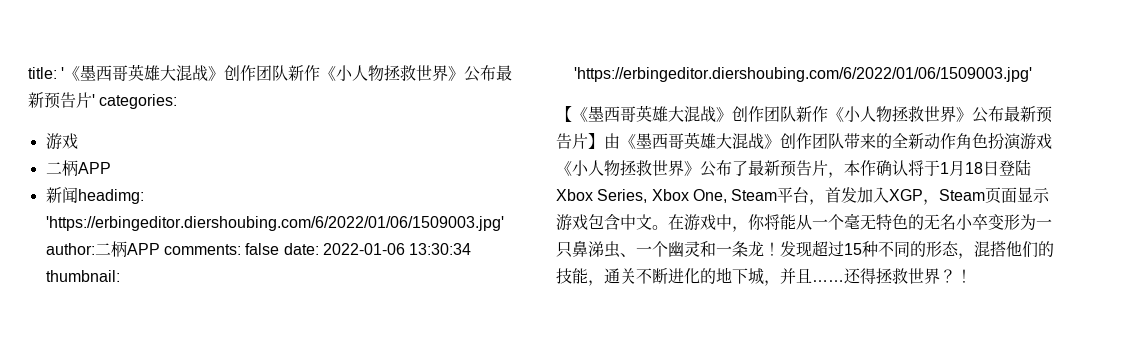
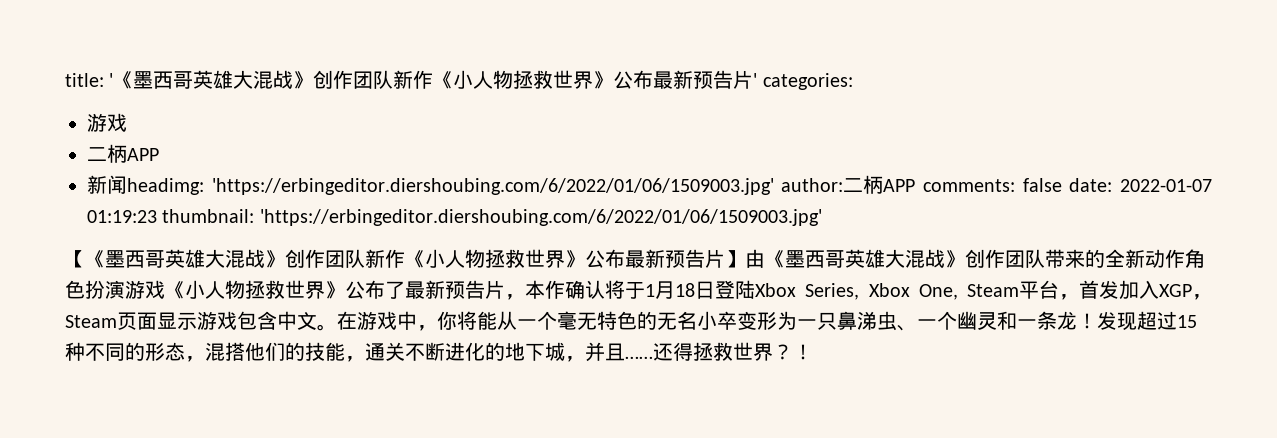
[322,243,472,255] 2022-01-06 13:30:34 -> [1119,179,1212,192] [87,210,157,223] 2022-01-07 01:19:23

